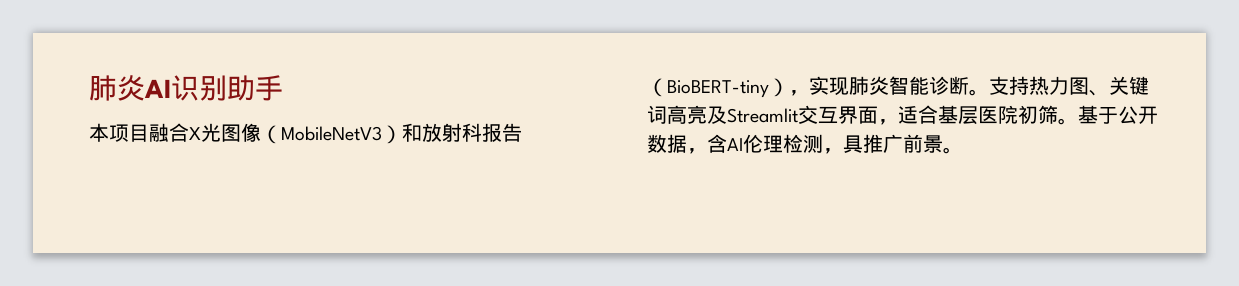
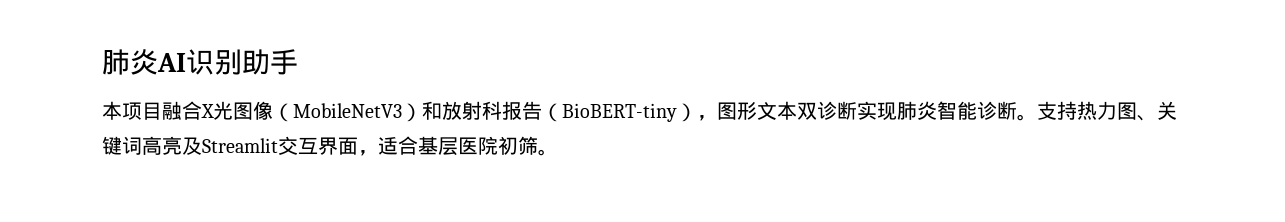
(809, 93) none -> [717,101,857,120] 图形文本双诊断
[1078,105,1158,124] [647,134,963,154] 基于公开数据，含AI伦理检测，具推广前景。 -> (558, 152) none

